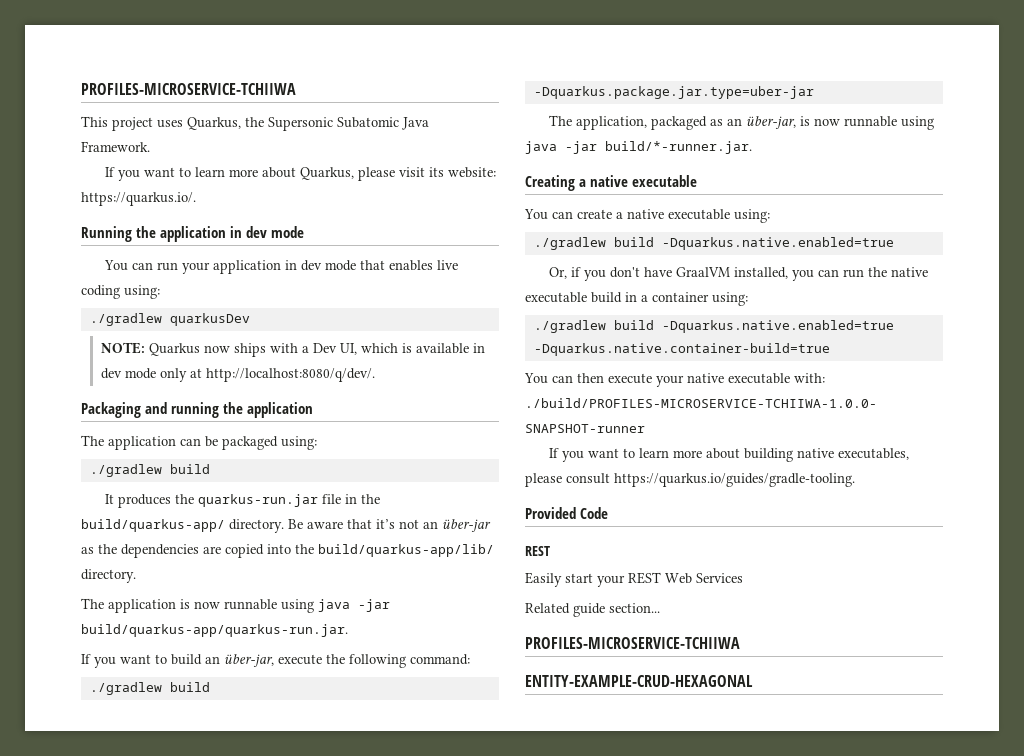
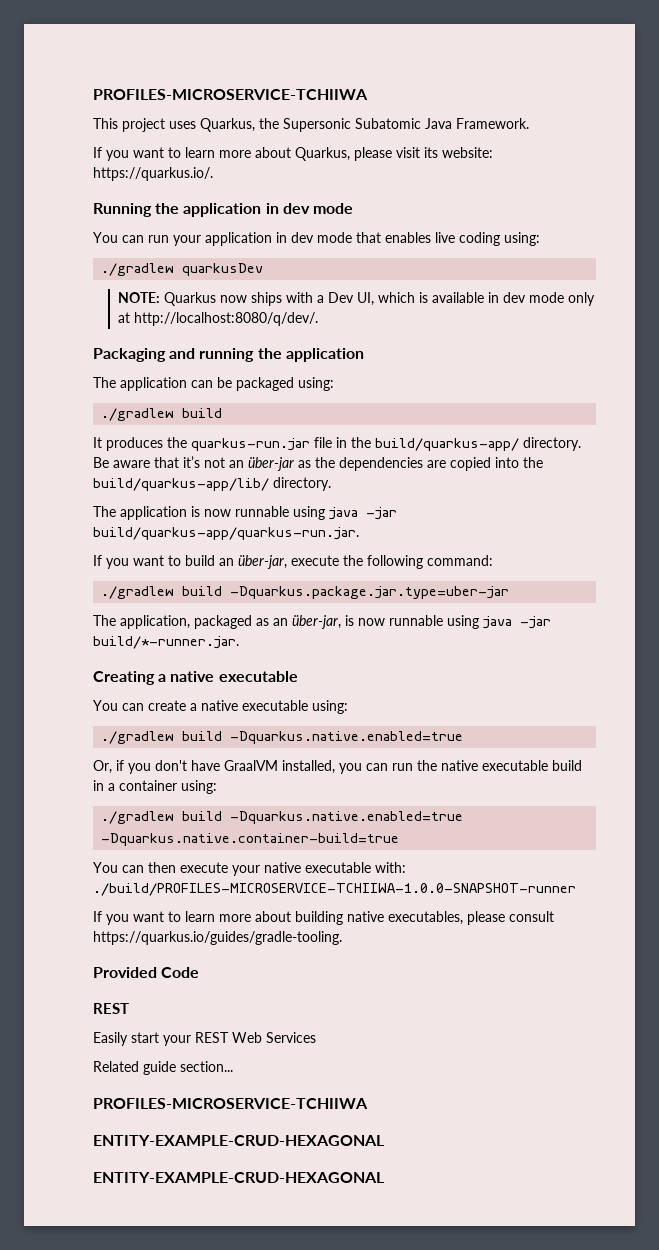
(753, 681) none -> [93,1172,385,1183] // ENTITY-EXAMPLE-CRUD-HEXAGONAL

